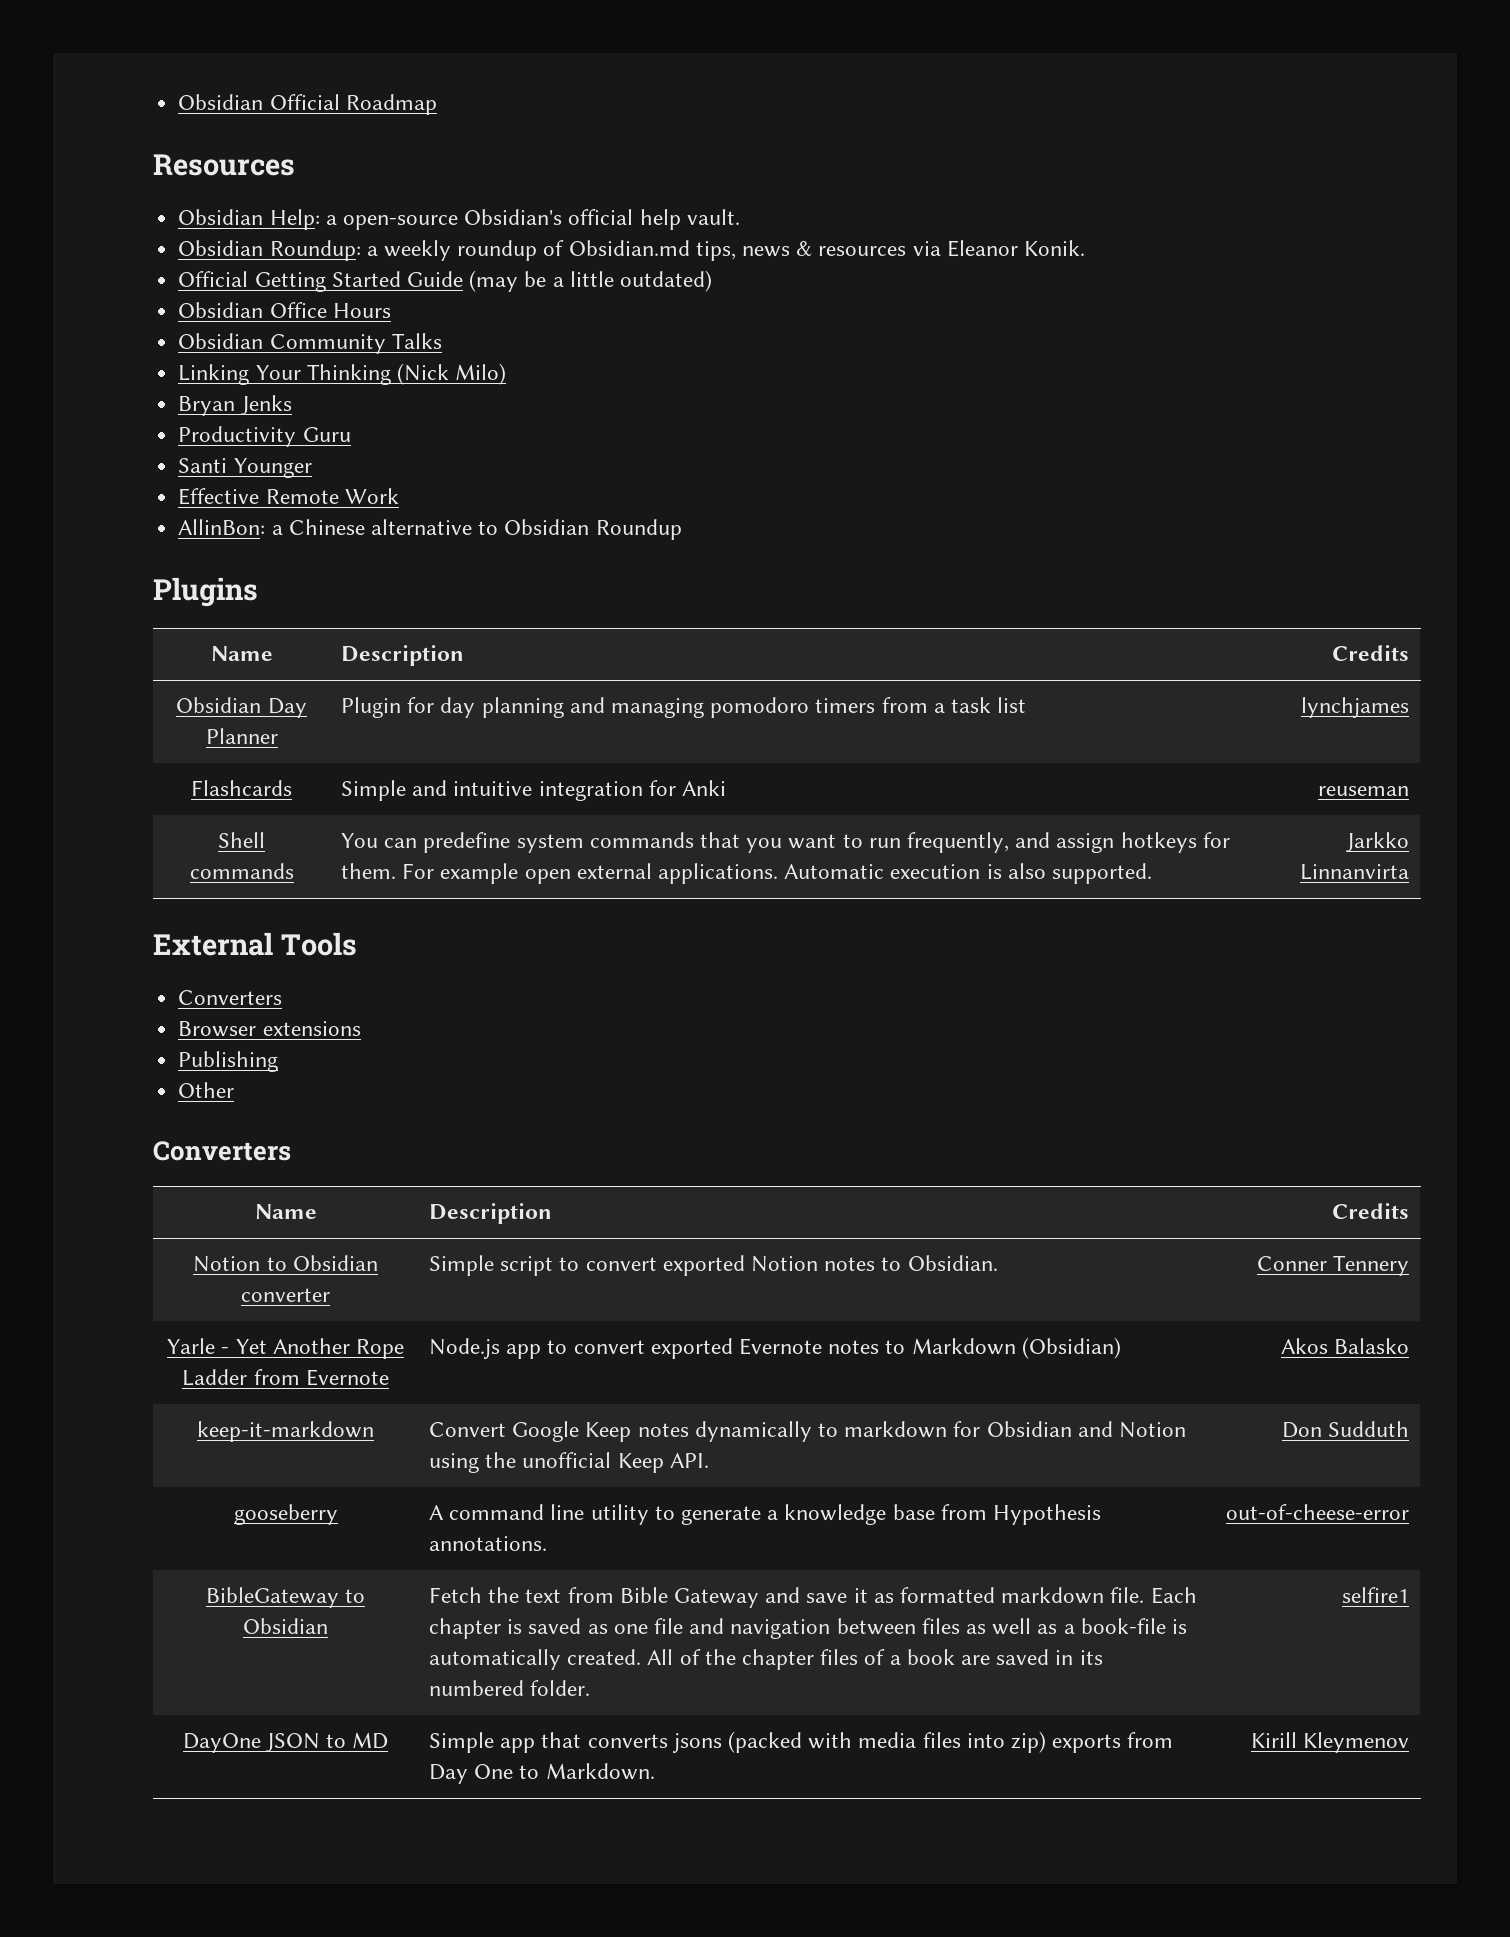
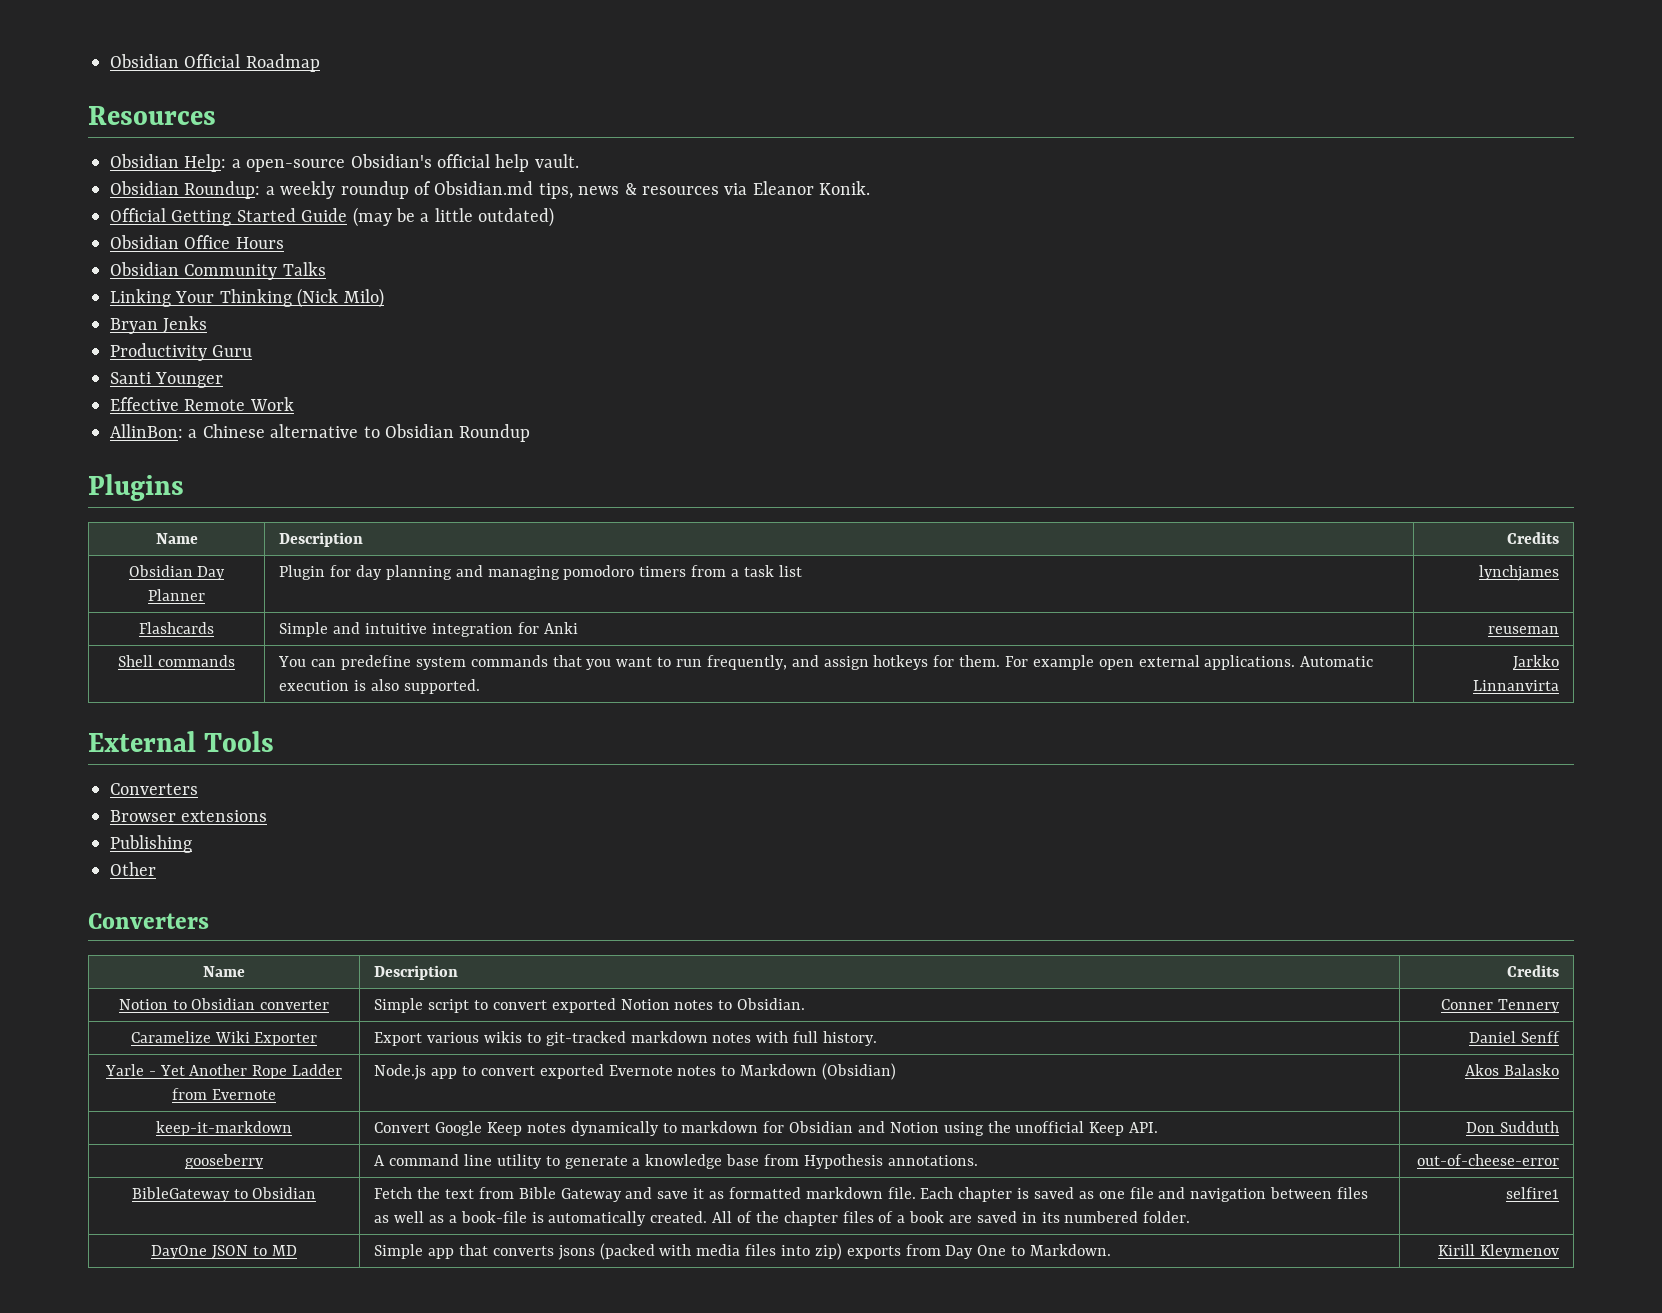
(1410, 1265) none -> [130,1031,318,1046] [374,1031,877,1046] [1468,1031,1560,1043] // Caramelize Wiki Exporter | Export various wikis to git-tracked markdown notes with full history. | Daniel Senff

